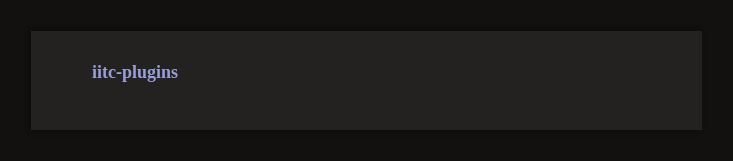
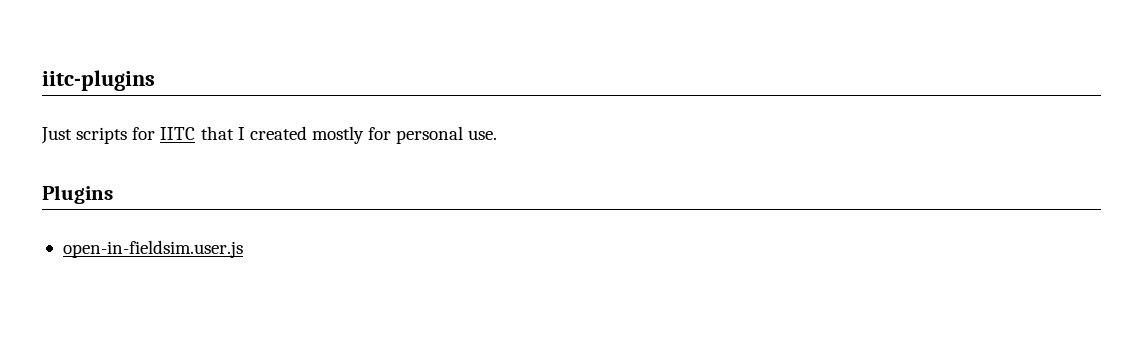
(178, 73) none -> [41,126,498,144] [42,185,113,204] [62,240,243,258] // Just scripts for IITC that I created mostly for personal use. // Plugins // open-in-fieldsim.user.js

